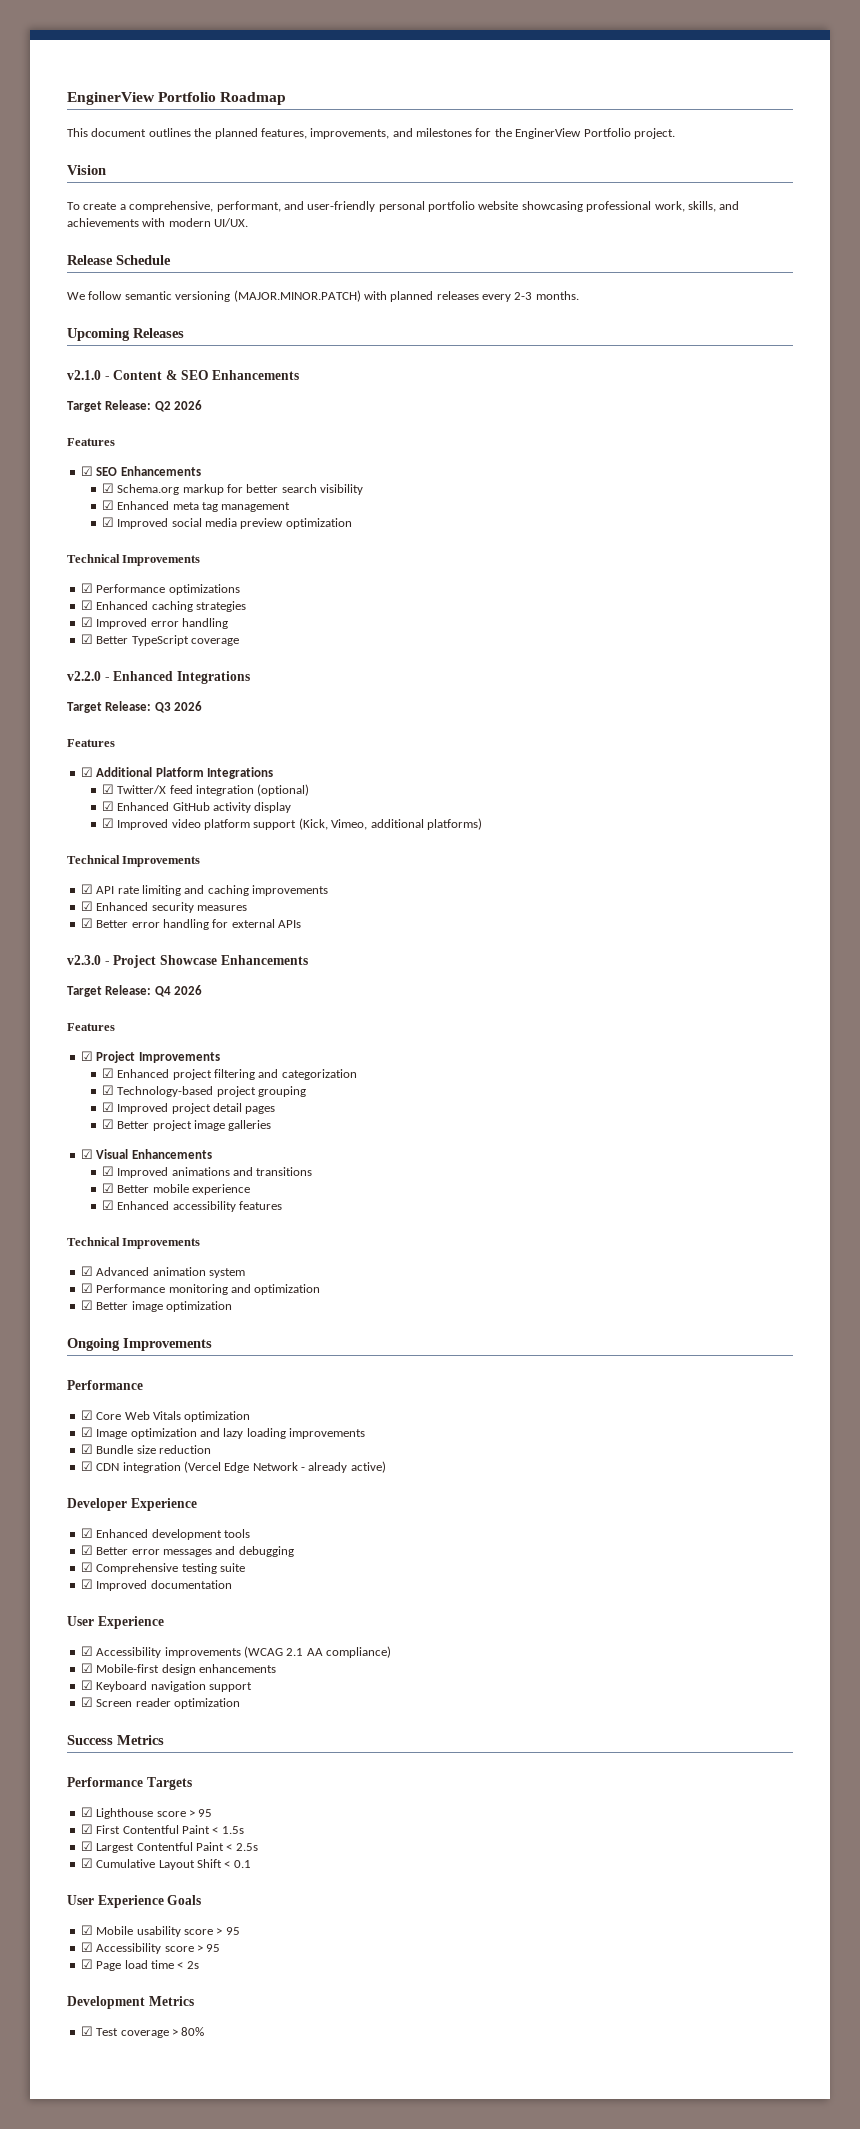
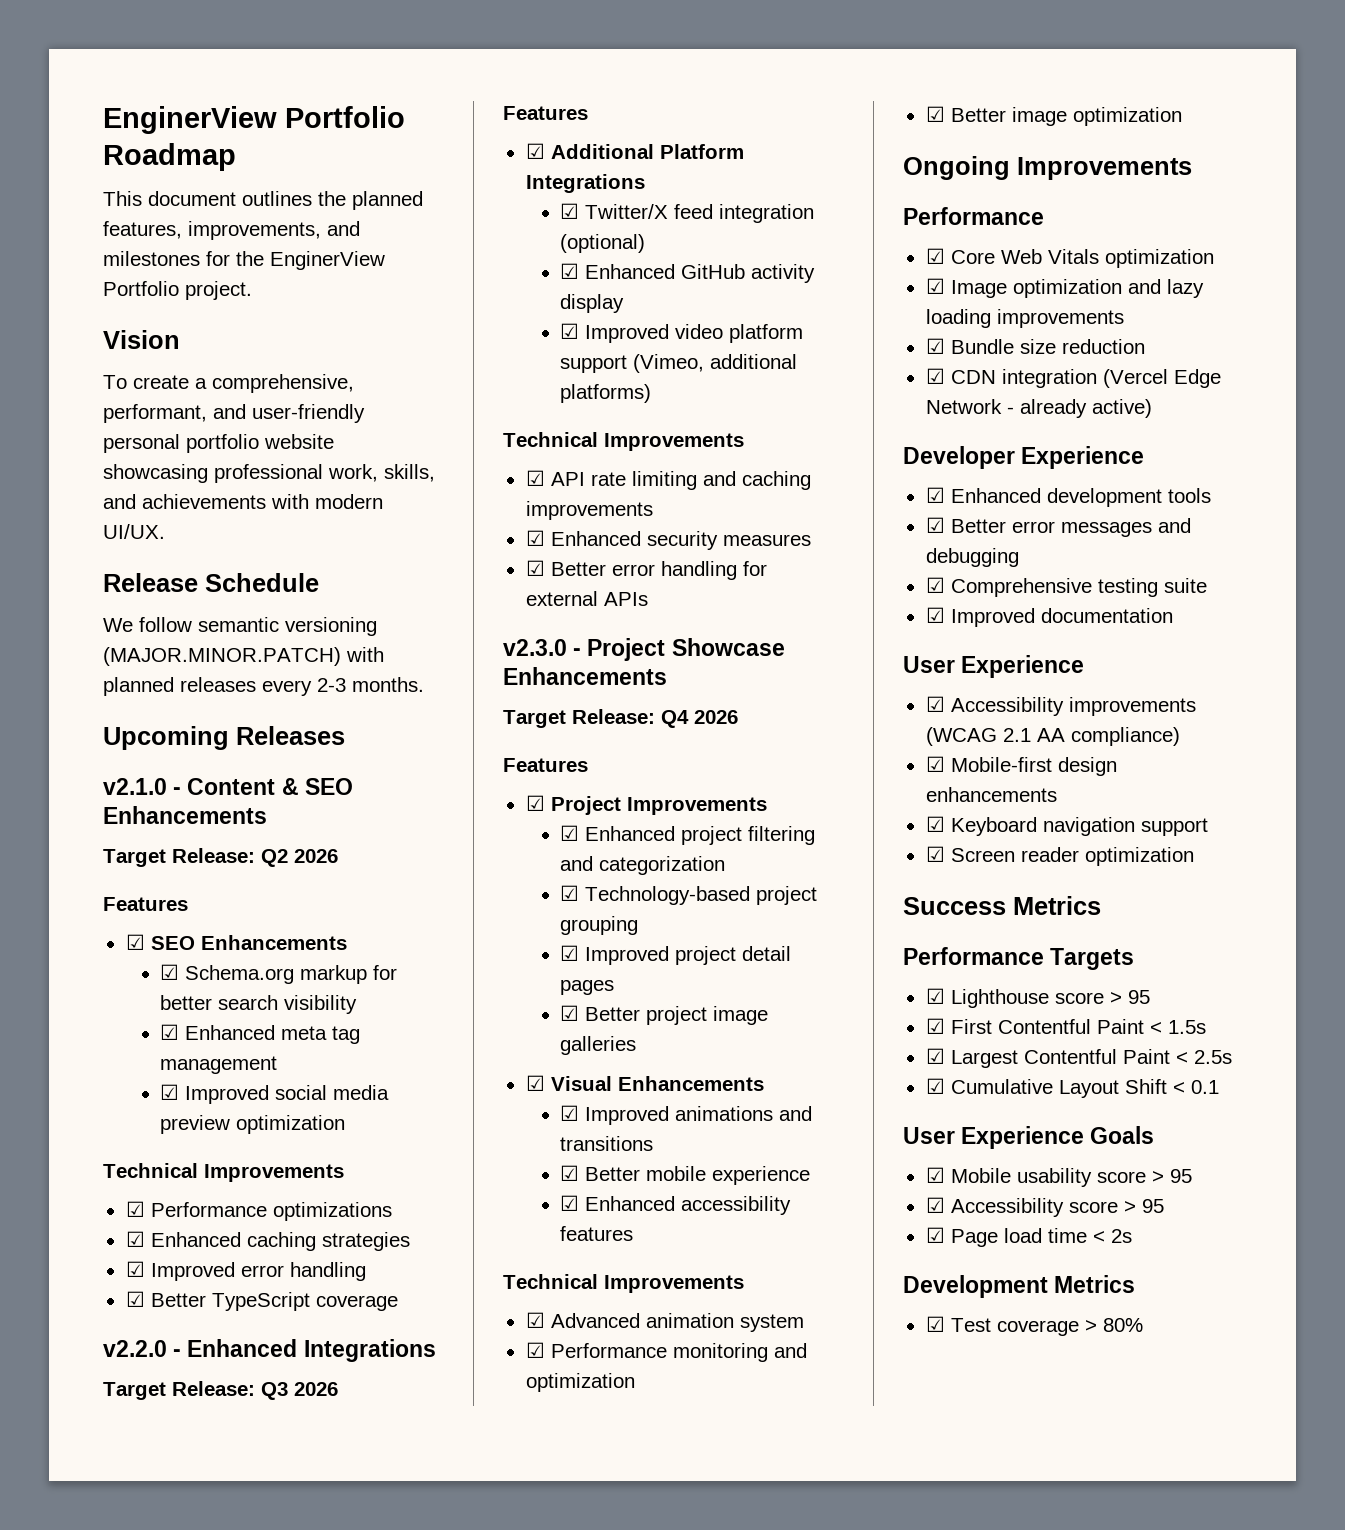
[298,818,368,830] (Kick, Vimeo, -> [633,354,705,373] (Vimeo,

